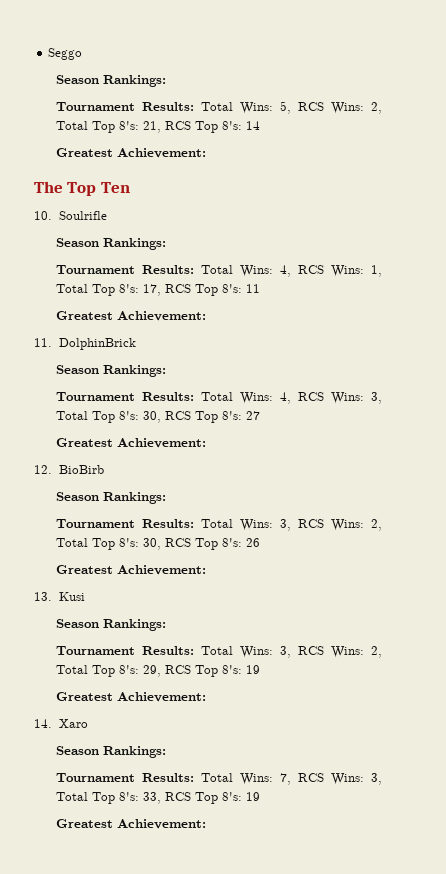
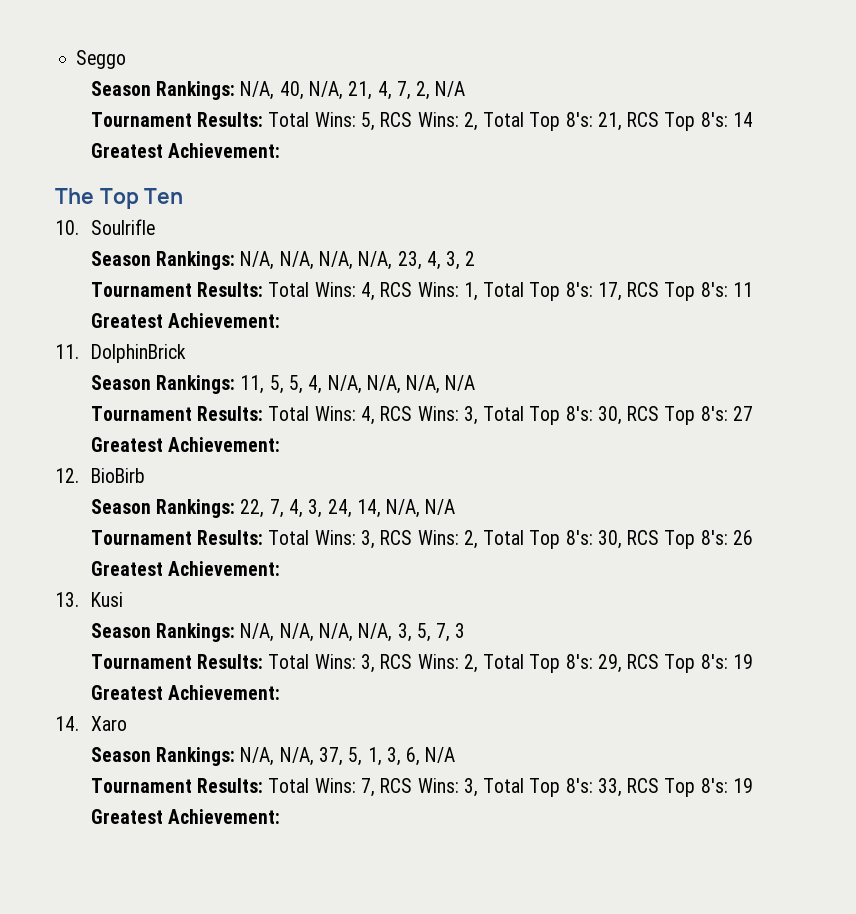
(167, 81) none -> [240,81,466,100] N/A, 40, N/A, 21, 4, 7, 2, N/A
(167, 244) none -> [240,251,476,270] N/A, N/A, N/A, N/A, 23, 4, 3, 2
(167, 371) none -> [240,375,476,394] 11, 5, 5, 4, N/A, N/A, N/A, N/A
(167, 498) none -> [240,499,456,518] 22, 7, 4, 3, 24, 14, N/A, N/A
(167, 625) none -> [240,623,466,642] N/A, N/A, N/A, N/A, 3, 5, 7, 3
(167, 752) none -> [240,747,456,766] N/A, N/A, 37, 5, 1, 3, 6, N/A

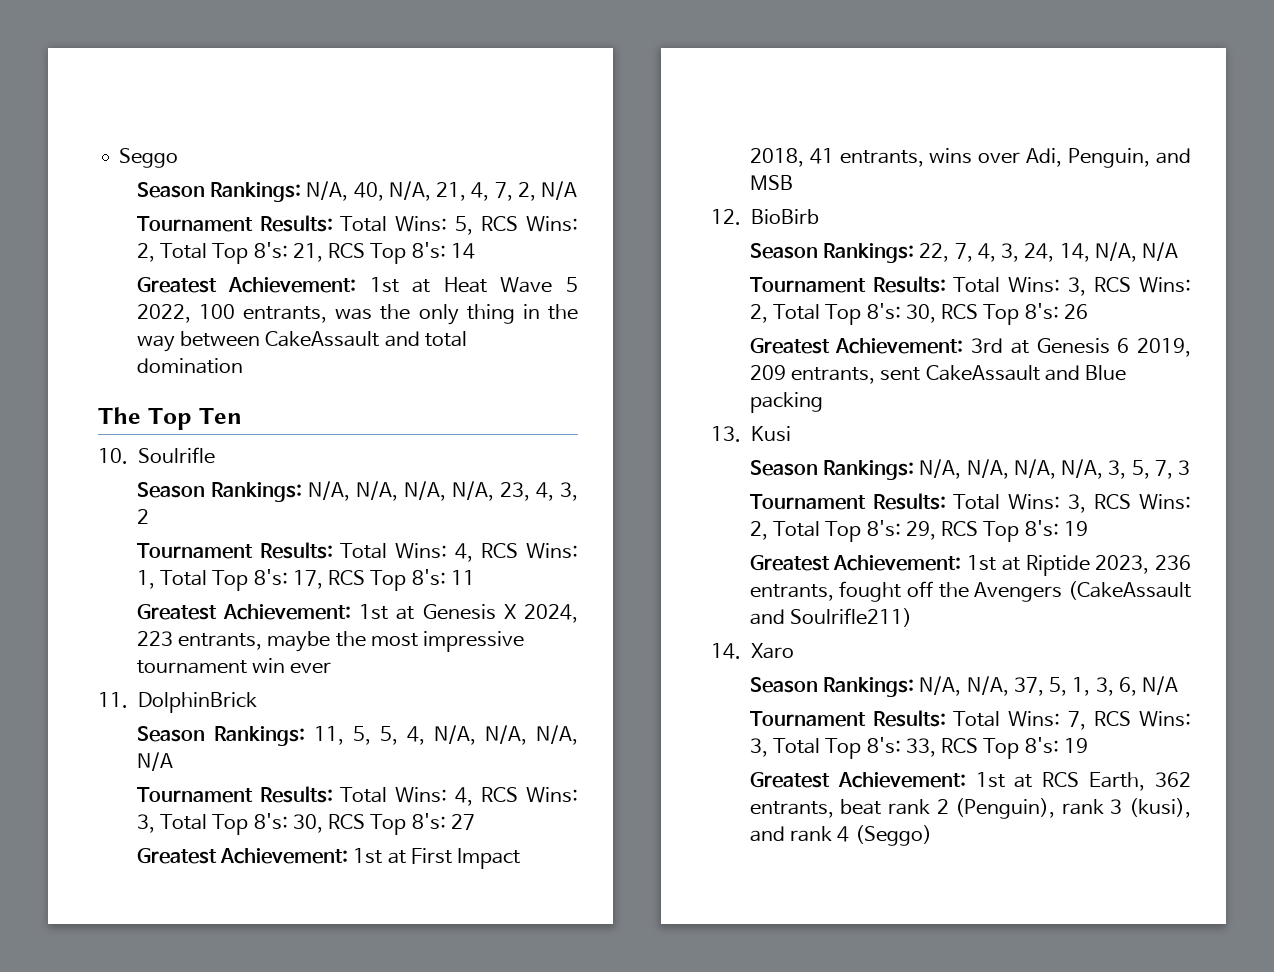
(281, 150) none -> [369,277,578,293] [136,304,578,325] [136,331,467,352] [136,358,243,374] 1st at Heat Wave 5 2022, 100 entrants, was the only thing in the way between CakeAssault and total domination
(281, 320) none -> [359,604,578,623] [136,631,525,652] [136,658,332,674] 1st at Genesis X 2024, 223 entrants, maybe the most impressive tournament win ever
(281, 444) none -> [353,848,521,869] [749,148,1192,168] [749,175,793,190] 1st at First Impact 2018, 41 entrants, wins over Adi, Penguin, and MSB
(281, 568) none -> [971,338,1191,357] [749,365,1127,384] [749,392,823,413] 3rd at Genesis 6 2019, 209 entrants, sent CakeAssault and Blue packing
(281, 692) none -> [967,555,1191,576] [749,581,1192,602] [749,608,912,627] 1st at Riptide 2023, 236 entrants, fought off the Avengers (CakeAssault and Soulrifle211)
(281, 816) none -> [975,772,1192,791] [749,798,1191,819] [749,825,932,846] 1st at RCS Earth, 362 entrants, beat rank 2 (Penguin), rank 3 (kusi), and rank 4 (Seggo)

